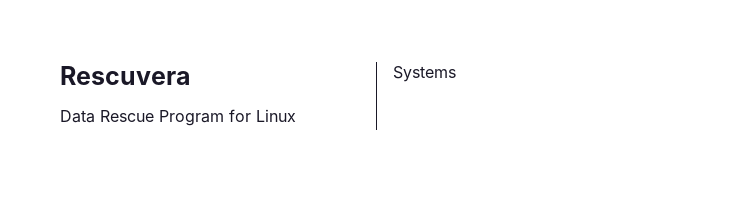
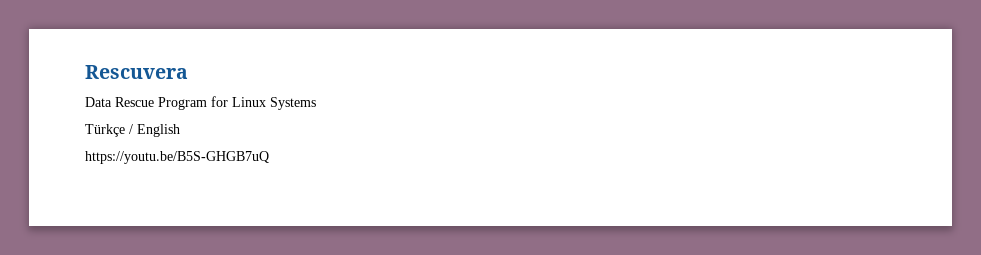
(456, 74) none -> [85,124,180,137] [85,151,269,164] // Türkçe / English // https://youtu.be/B5S-GHGB7uQ

